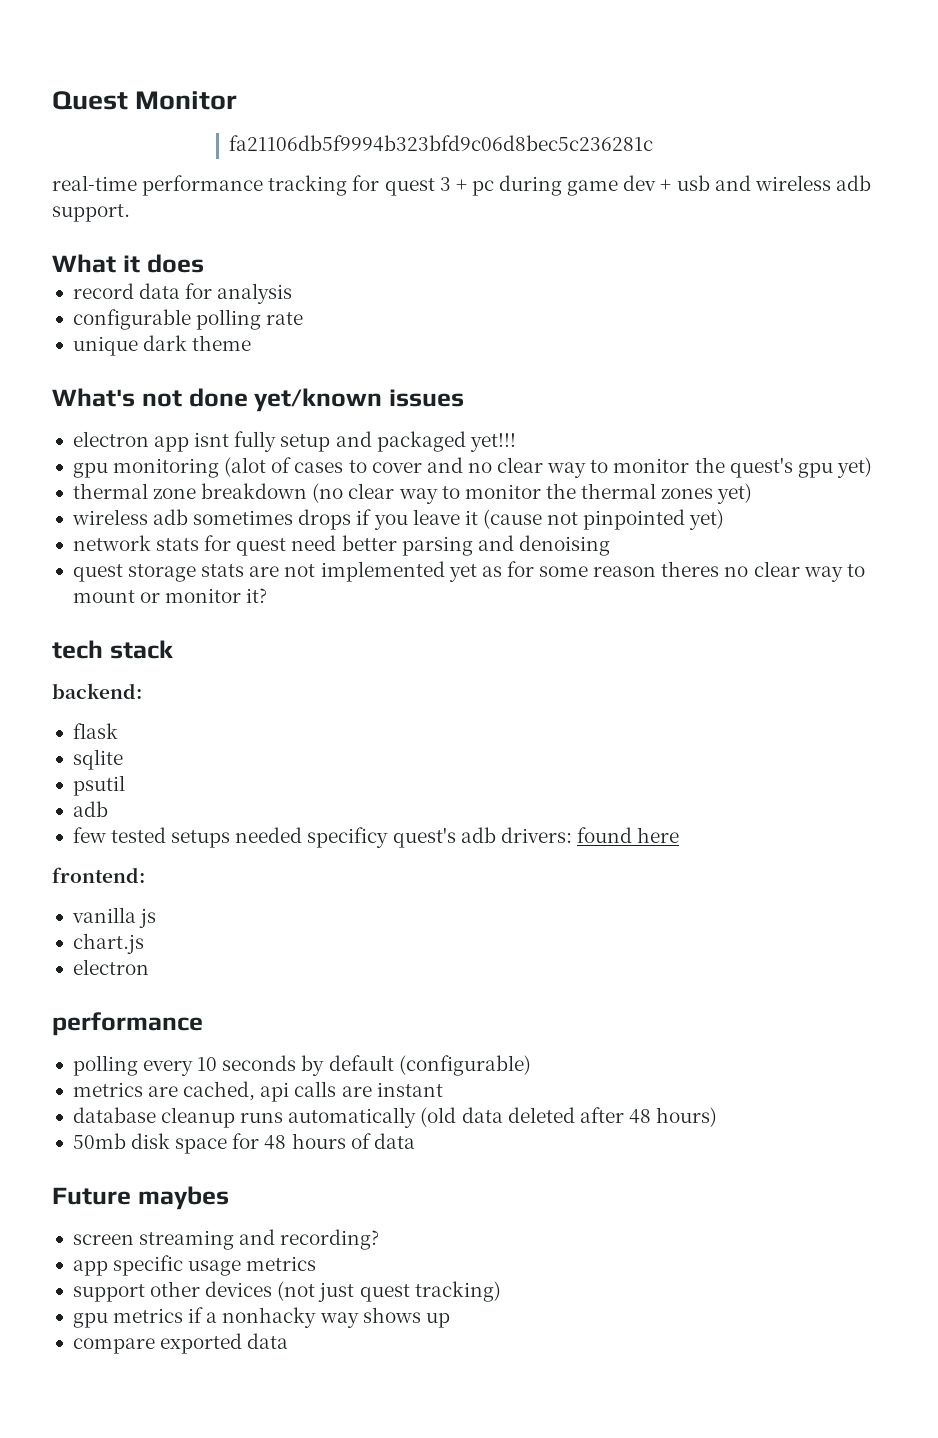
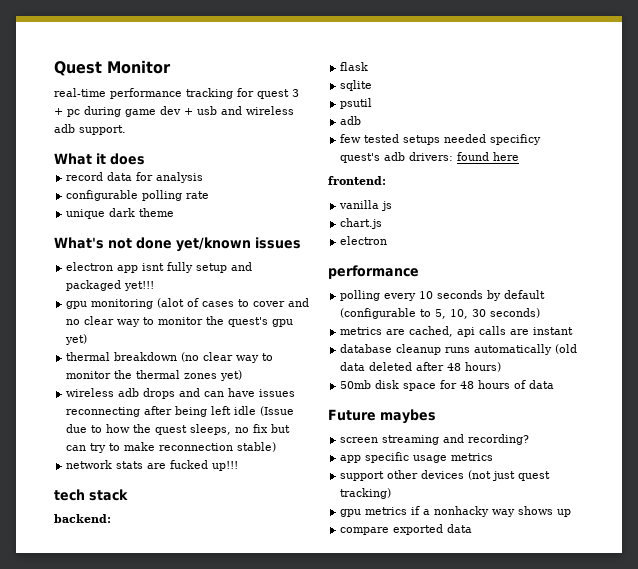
[229,135,654,152] // fa21106db5f9994b323bfd9c06d8bec5c236281c -> (171, 67) none
[153,488,197,499] zone -> (111, 356) none
[193,509,725,530] [72,535,610,556] [72,561,865,582] [72,588,268,603] sometimes drops if you leave it (cause not pinpointed yet) // network stats for quest need better parsing and denoising // quest storage stats are not implemented yet as for some reason theres no clear way to mount or monitor it? -> [143,388,296,399] [66,406,295,417] [66,424,291,435] [66,442,277,453] [66,460,239,471] drops and can have issues reconnecting after being left idle (Issue due to how the quest sleeps, no fix but can try to make reconnection stable) // network stats are fucked up!!!
[398,1055,531,1076] (configurable) -> [340,308,541,319] (configurable to 5, 10, 30 seconds)

